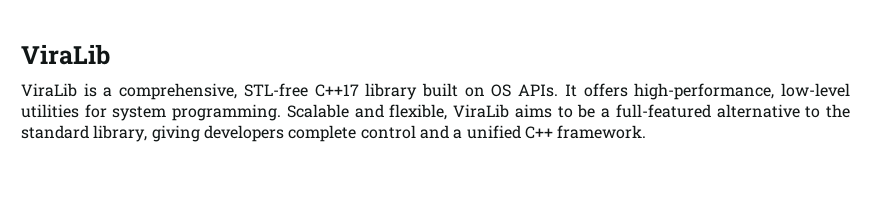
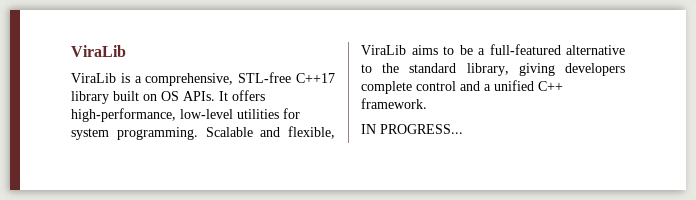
(647, 132) none -> [361,124,463,134] // IN PROGRESS...

